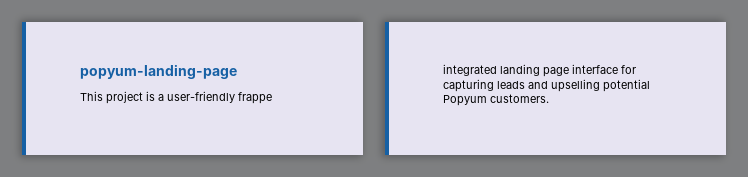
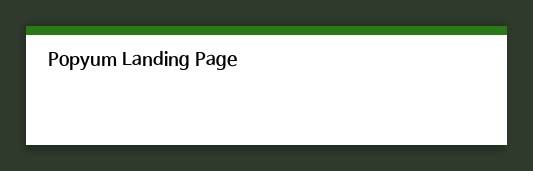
[80,64,237,79] [80,91,272,104] [443,64,636,77] [443,79,650,92] [443,94,549,106] popyum-landing-page // This project is a user-friendly frappe integrated landing page interface for capturing leads and upselling potential Popyum customers. -> [48,51,237,71] Popyum Landing Page

